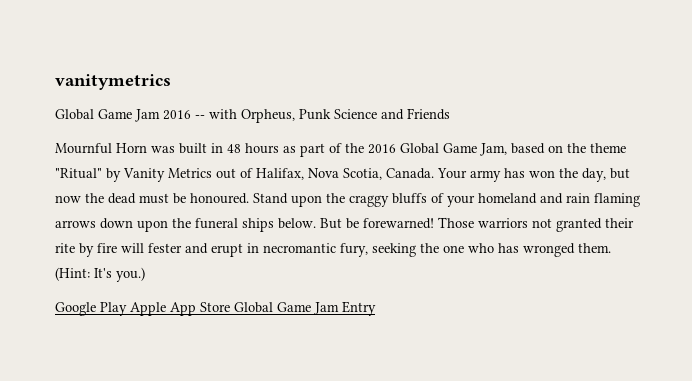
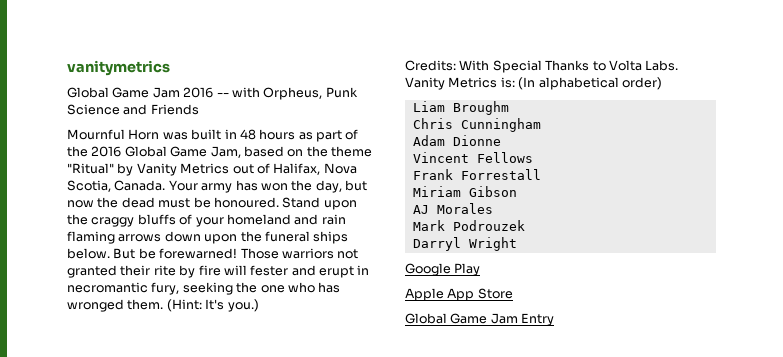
(145, 274) none -> [405,60,679,73] [405,77,662,90] [412,101,509,115] [412,118,541,132] [412,135,501,146] [412,152,533,163] [412,169,541,180] [412,186,517,197] [412,203,493,214] [412,220,525,231] [412,237,517,251] // Credits: With Special Thanks to Volta Labs. Vanity Metrics is: (In alphabetical order) // Liam Broughm // Chris Cunningham // Adam Dionne // Vincent Fellows // Frank Forrestall // Miriam Gibson // AJ Morales // Mark Podrouzek // Darryl Wright
(127, 309) none -> (481, 269) //
(230, 307) none -> (513, 293) //

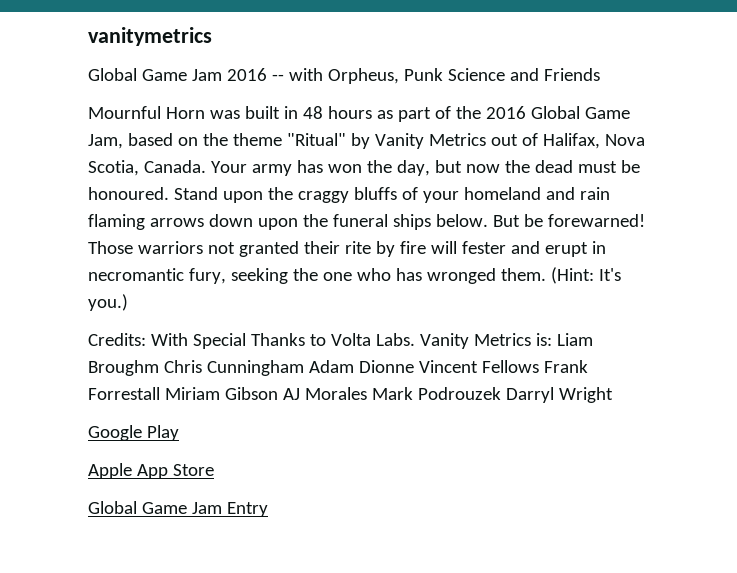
[518,77,662,90] (In alphabetical order) // -> (552, 339) none
(509, 108) // -> (159, 368) none
(541, 125) // -> (304, 368) none
(501, 140) // -> (414, 366) none
(533, 157) // -> (539, 366) none
(541, 174) // -> (160, 393) none
(517, 191) // -> (278, 393) none
(493, 208) // -> (367, 393) none
(525, 225) // -> (501, 393) none

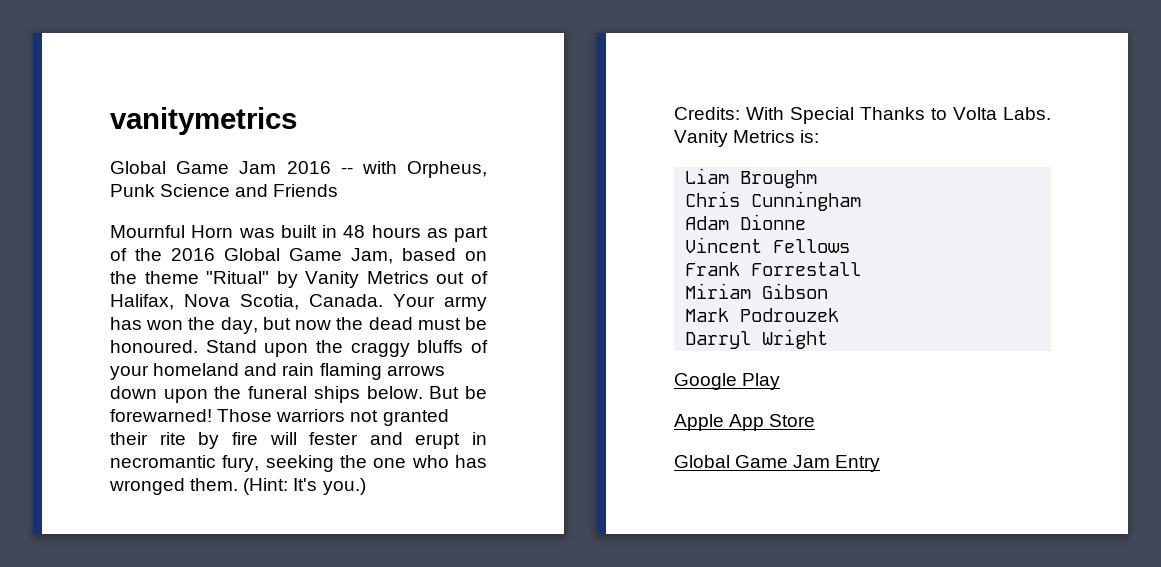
(552, 339) none -> (820, 136) //
(159, 368) none -> (818, 179) //
(304, 368) none -> (862, 201) //
(414, 366) none -> (807, 222) //
(539, 366) none -> (851, 246) //
(160, 393) none -> (862, 269) //
[282,387,367,400] AJ Morales -> (829, 291) //
(501, 393) none -> (840, 315) //

